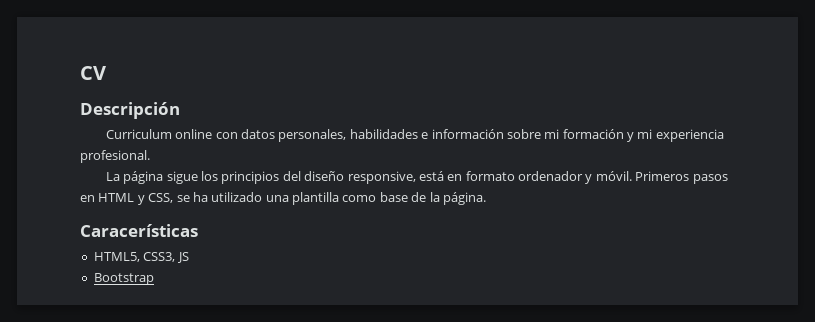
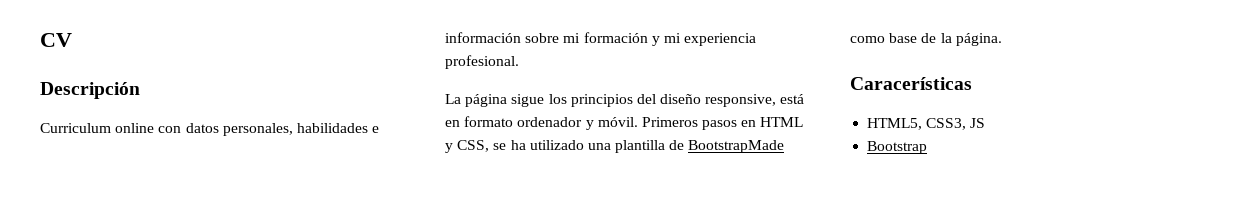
(339, 198) none -> [669,140,785,153] de BootstrapMade

